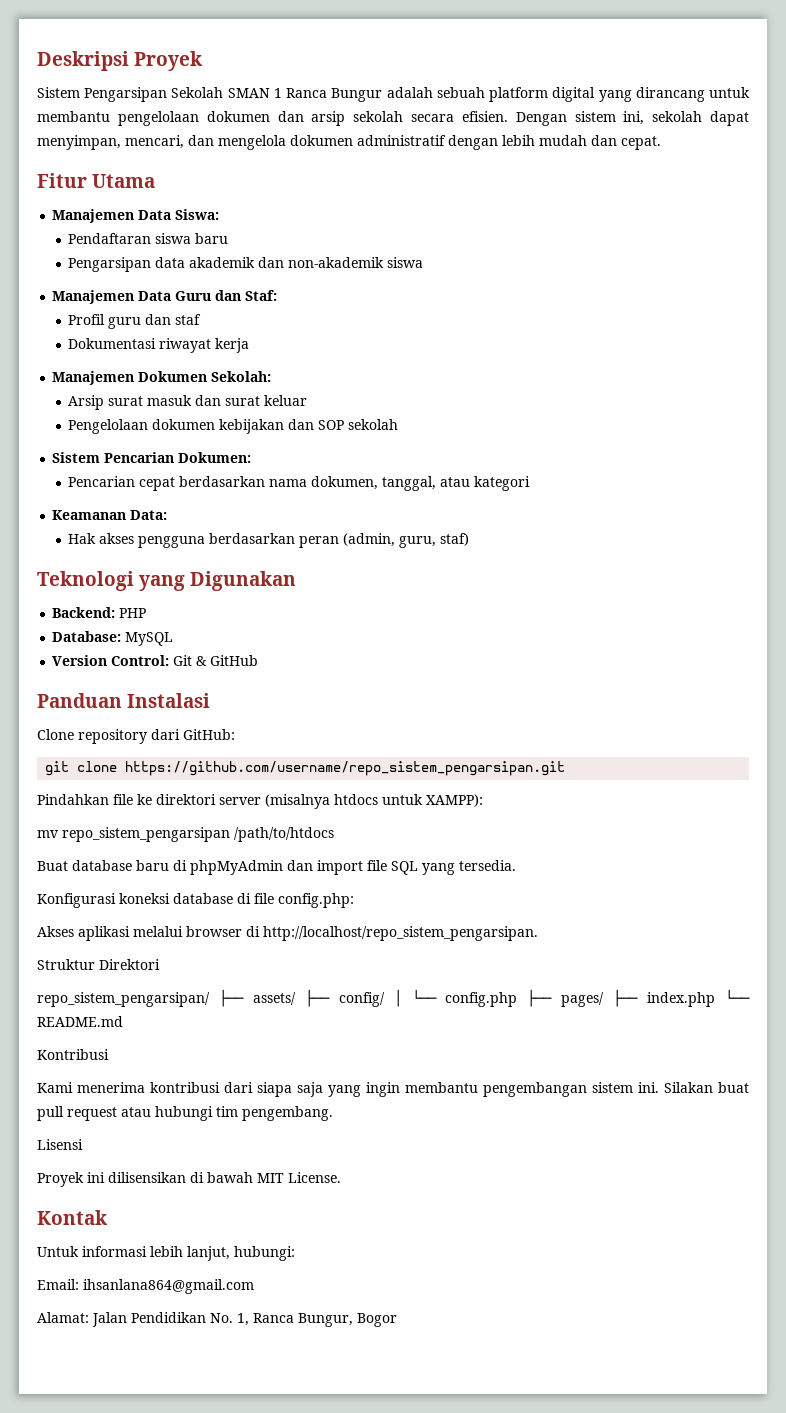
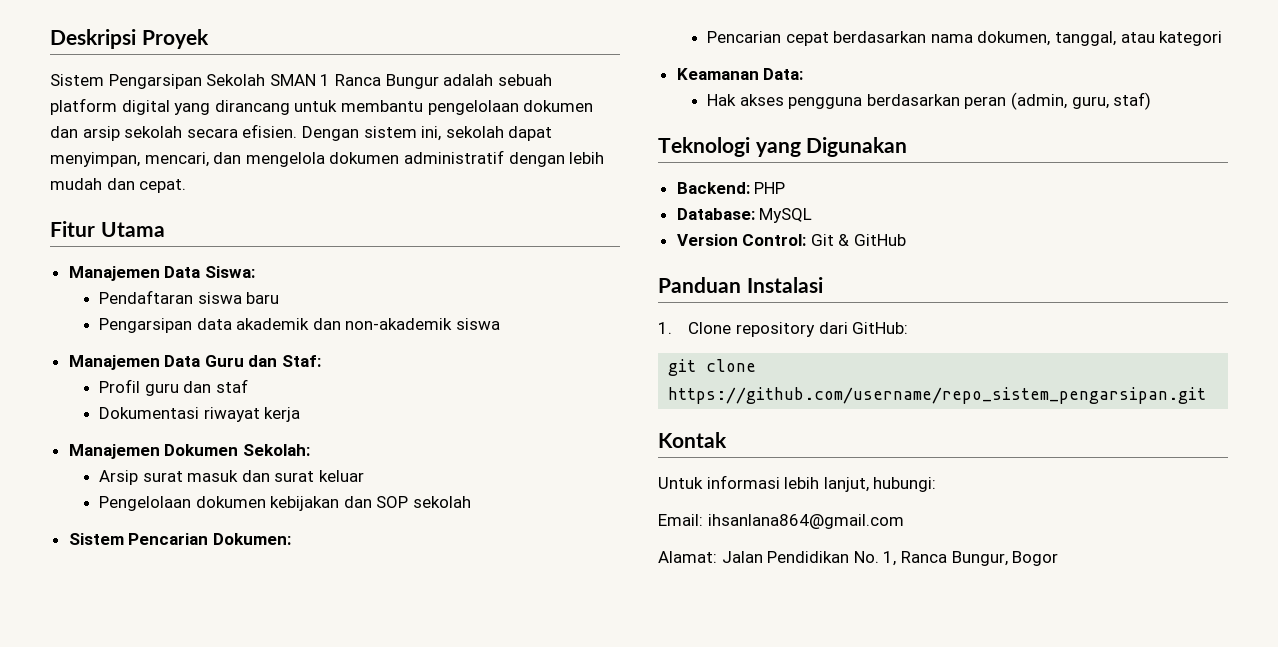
(211, 700) none -> [658,322,672,334] 1.
[37,794,483,809] [37,827,334,842] [37,860,516,875] [37,893,354,908] [37,926,538,941] [37,959,160,970] [37,989,750,1007] [37,1016,123,1027] [37,1049,109,1060] [37,1082,749,1097] [37,1106,333,1121] [37,1139,83,1150] [37,1172,341,1187] // Pindahkan file ke direktori server (misalnya htdocs untuk XAMPP): // mv repo_sistem_pengarsipan /path/to/htdocs // Buat database baru di phpMyAdmin dan import file SQL yang tersedia. // Konfigurasi koneksi database di file config.php: // Akses aplikasi melalui browser di http://localhost/repo_sistem_pengarsipan. // Struktur Direktori // repo_sistem_pengarsipan/ ├── assets/ ├── config/ │ └── config.php ├── pages/ ├── index.php └── README.md // Kontribusi // Kami menerima kontribusi dari siapa saja yang ingin membantu pengembangan sistem ini. Silakan buat pull request atau hubungi tim pengembang. // Lisensi // Proyek ini dilisensikan di bawah MIT License. -> (1207, 395) none

